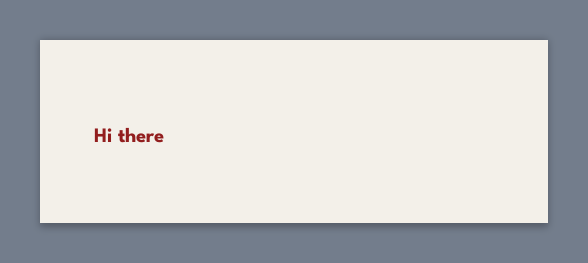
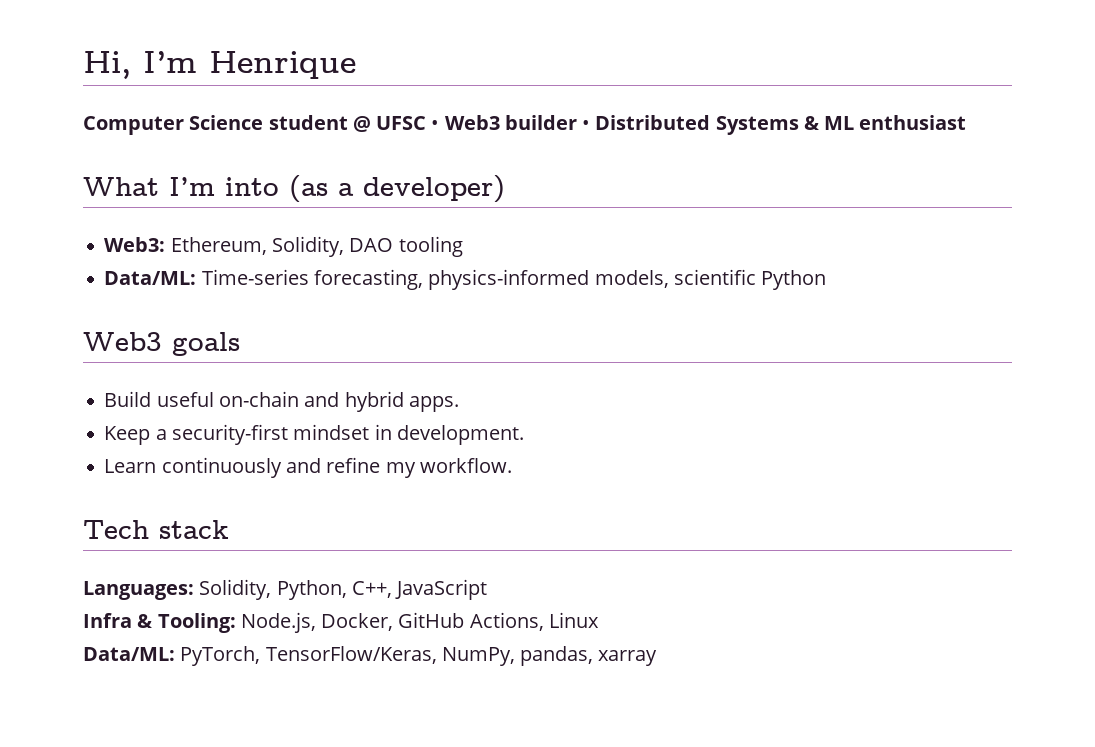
[94,127,164,143] Hi there -> [83,51,356,79] [83,115,967,135] [83,175,505,203] [104,236,463,257] [104,269,827,290] [83,332,240,356] [104,391,459,412] [104,424,524,445] [104,457,512,478] [83,520,229,539] [83,579,488,600] [83,612,599,633] [83,646,658,666] Hi, I’m Henrique // Computer Science student @ UFSC • Web3 builder • Distributed Systems & ML enthusiast // What I’m into (as a developer) // Web3: Ethereum, Solidity, DAO tooling // Data/ML: Time-series forecasting, physics-informed models, scientific Python // Web3 goals // Build useful on-chain and hybrid apps. // Keep a security-first mindset in development. // Learn continuously and refine my workflow. // Tech stack // Languages: Solidity, Python, C++, JavaScript // Infra & Tooling: Node.js, Docker, GitHub Actions, Linux // Data/ML: PyTorch, TensorFlow/Keras, NumPy, pandas, xarray

